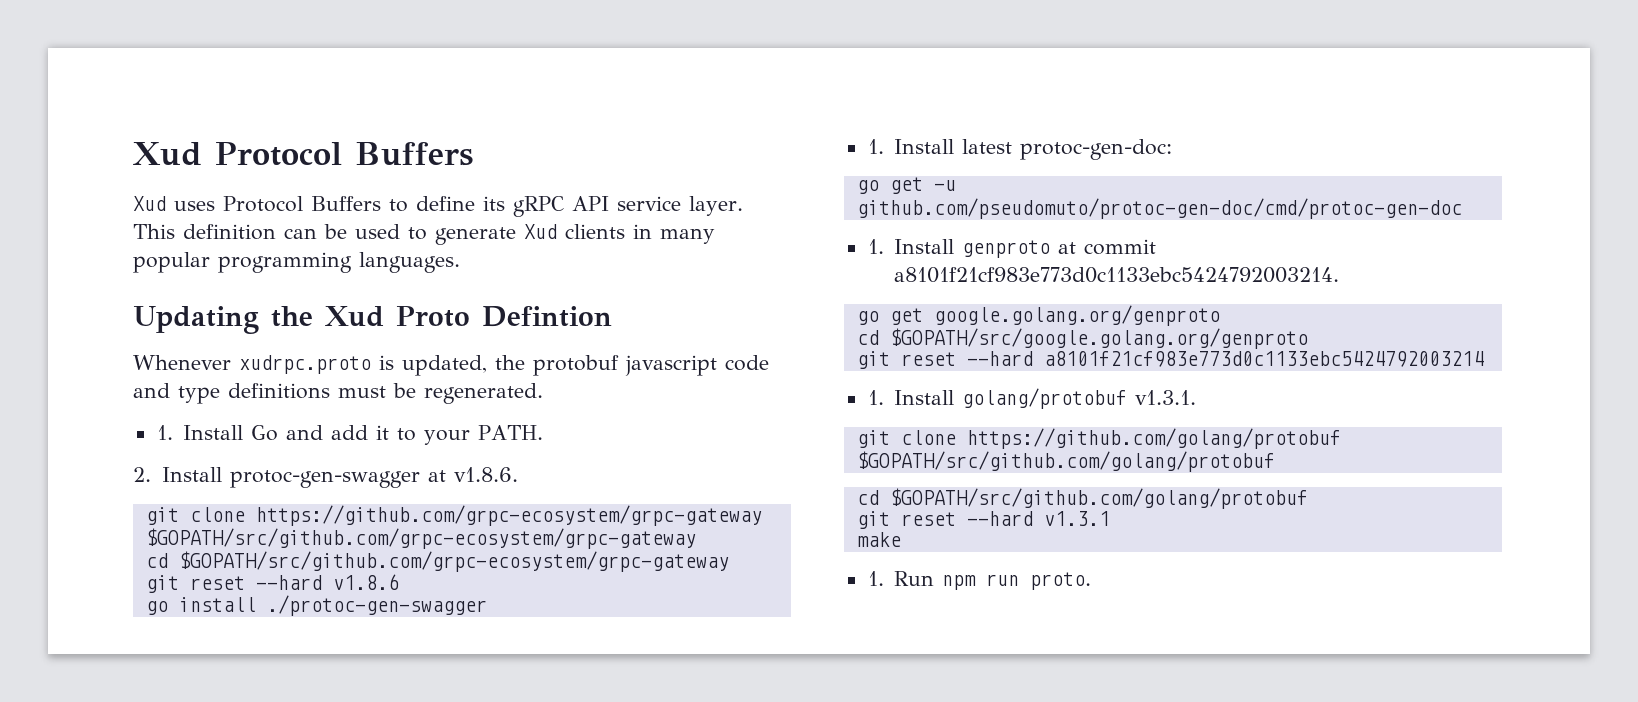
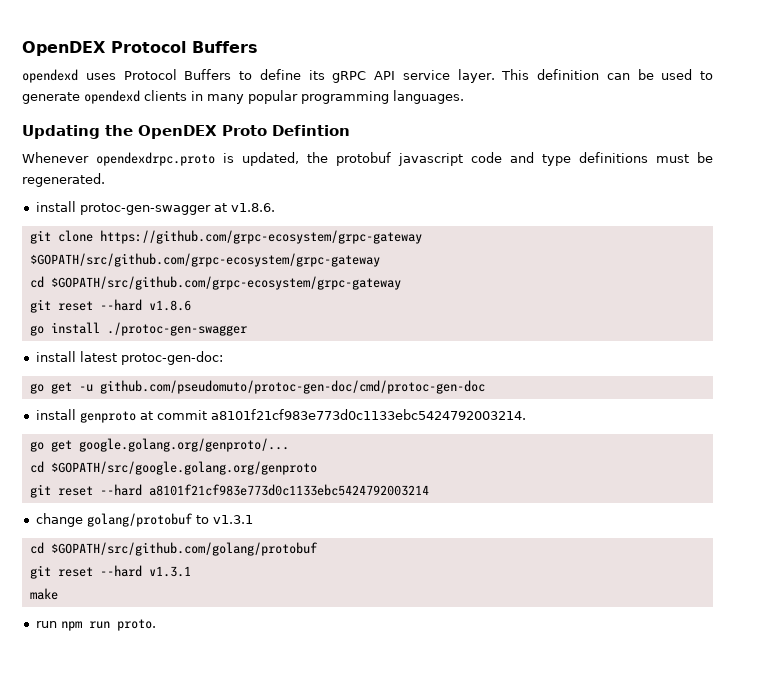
[133,142,202,166] Xud -> [22,41,106,56] OpenDEX
[133,196,166,211] Xud -> [22,69,78,83] opendexd
[524,224,557,239] Xud -> [84,90,140,104] opendexd
[325,306,384,327] Xud -> [138,125,217,139] OpenDEX
[239,355,371,374] xudrpc.proto -> [96,152,215,166] opendexdrpc.proto
[156,425,544,445] [133,467,222,482] 1. Install Go and add it to your PATH. // 2. Install -> [35,201,76,212] install
[867,139,955,154] 1. Install -> [35,351,76,362] install
[867,239,955,254] 1. Install -> [35,409,76,420] install
[933,305,1220,326] google.golang.org/genproto -> [78,438,289,452] google.golang.org/genproto/...
[867,388,1197,409] [856,428,1341,449] [856,451,1275,472] 1. Install golang/protobuf v1.3.1. // git clone https://github.com/golang/protobuf $GOPATH/src/github.com/golang/protobuf -> [35,513,253,527] change golang/protobuf to v1.3.1
[867,571,935,586] 1. Run -> [35,621,57,628] run

